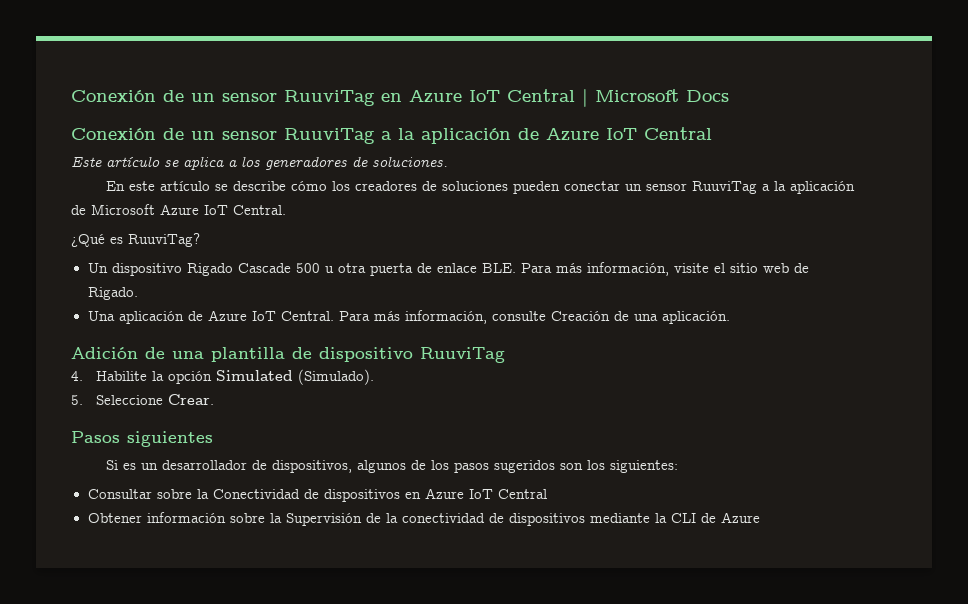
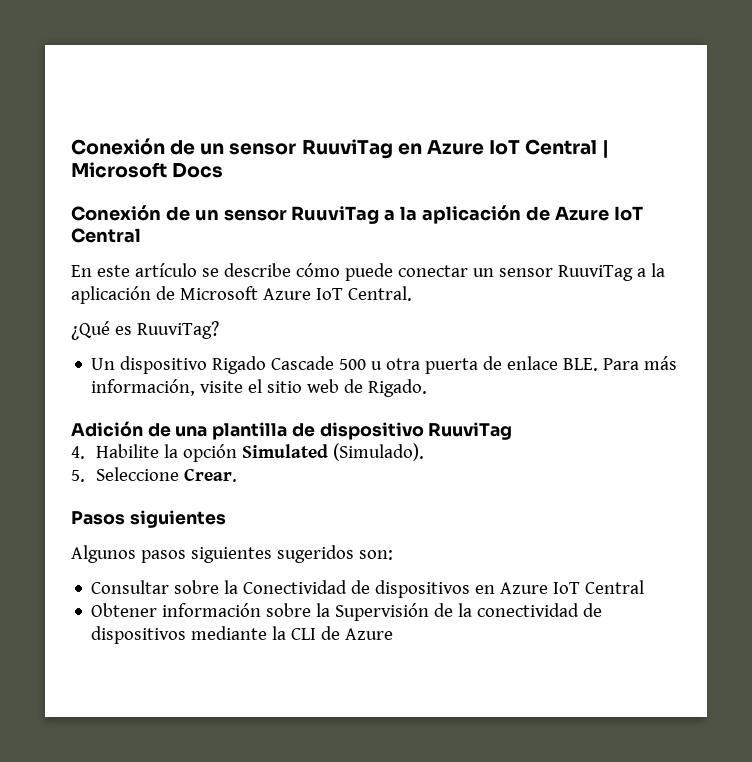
[71,156,448,170] // Este artículo se aplica a los generadores de soluciones. -> (141, 235) none
[331,181,560,194] los creadores de soluciones pueden -> [344,263,393,281] puede
[87,310,730,324] // Una aplicación de Azure IoT Central. Para más información, consulte Creación de una aplicación. -> (428, 388) none
[105,460,678,473] Si es un desarrollador de dispositivos, algunos de los pasos sugeridos son los siguientes: -> [71,545,393,563] Algunos pasos siguientes sugeridos son:

